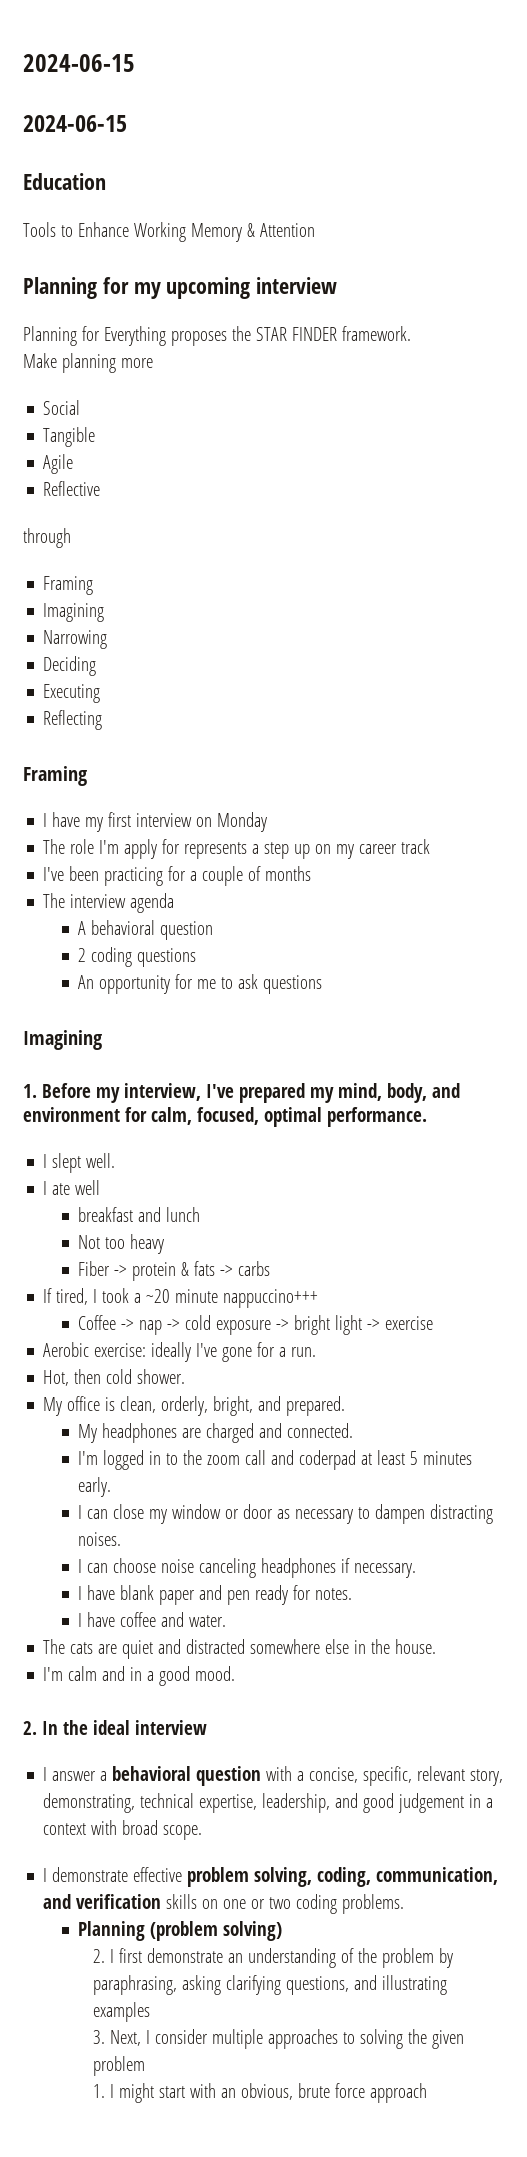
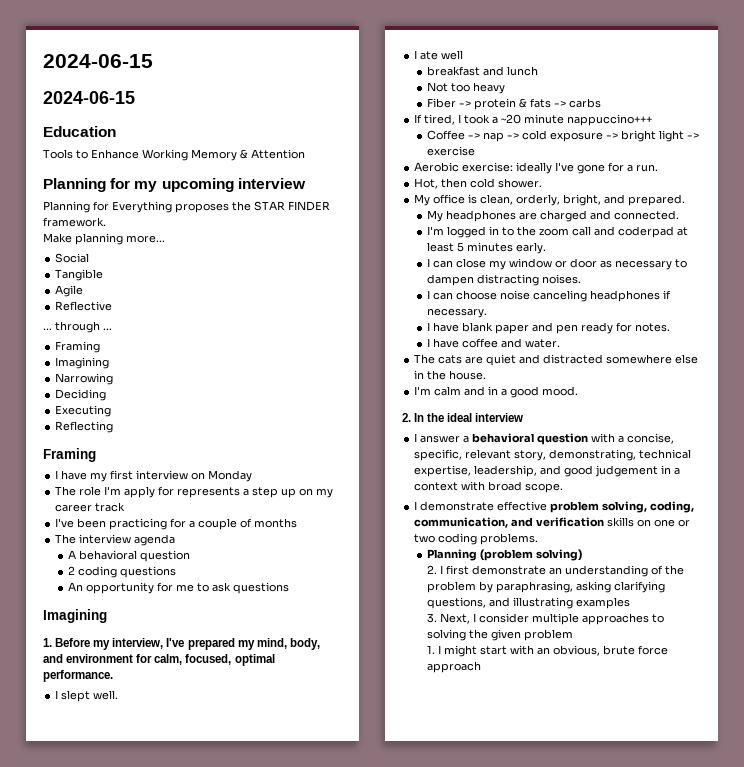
[120,358,153,368] more -> [126,235,165,243] more...
(101, 488) none -> [43,328,52,330] ...
(71, 538) none -> [103,328,112,330] ...

